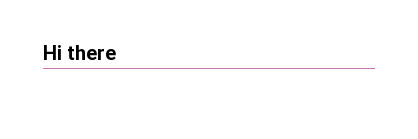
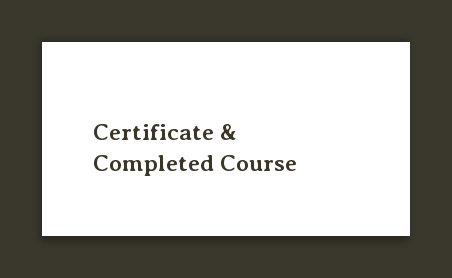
[43,45,117,60] Hi there -> [93,124,238,140] [93,155,298,176] Certificate & Completed Course

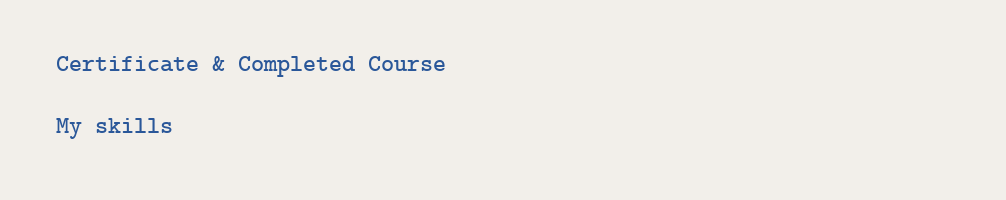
(298, 163) none -> [56,118,173,139] // My skills

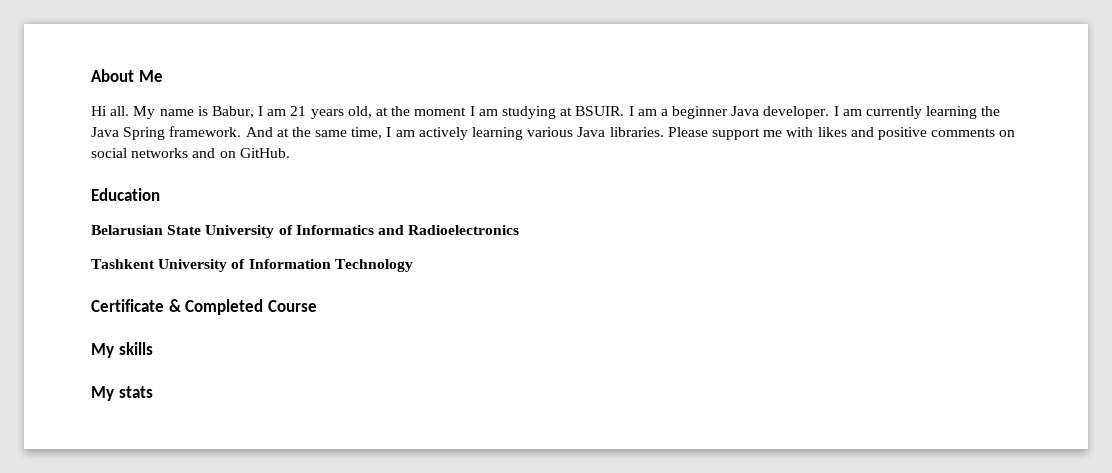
(56, 64) none -> [91,69,163,82] [91,106,1001,119] [91,126,1016,140] [91,148,290,158] [91,188,160,201] [91,225,520,238] [91,259,413,272] About Me // Hi all. My name is Babur, I am 21 years old, at the moment I am studying at BSUIR. I am a beginner Java developer. I am currently learning the Java Spring framework. And at the same time, I am actively learning various Java libraries. Please support me with likes and positive comments on social networks and on GitHub. // Education // Belarusian State University of Informatics and Radioelectronics // Tashkent University of Information Technology //
(173, 125) none -> [91,386,153,401] // My stats

